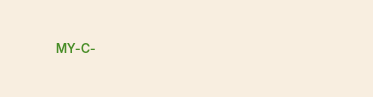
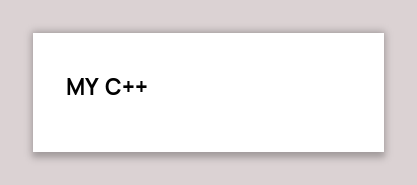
[56,43,96,53] MY-C- -> [66,78,149,95] MY C++

